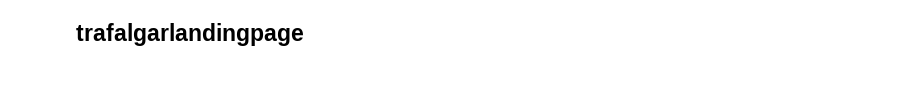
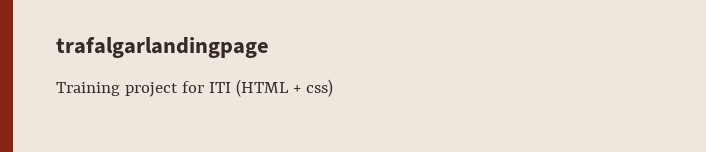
(304, 34) none -> [56,79,333,97] // Training project for ITI (HTML + css)

